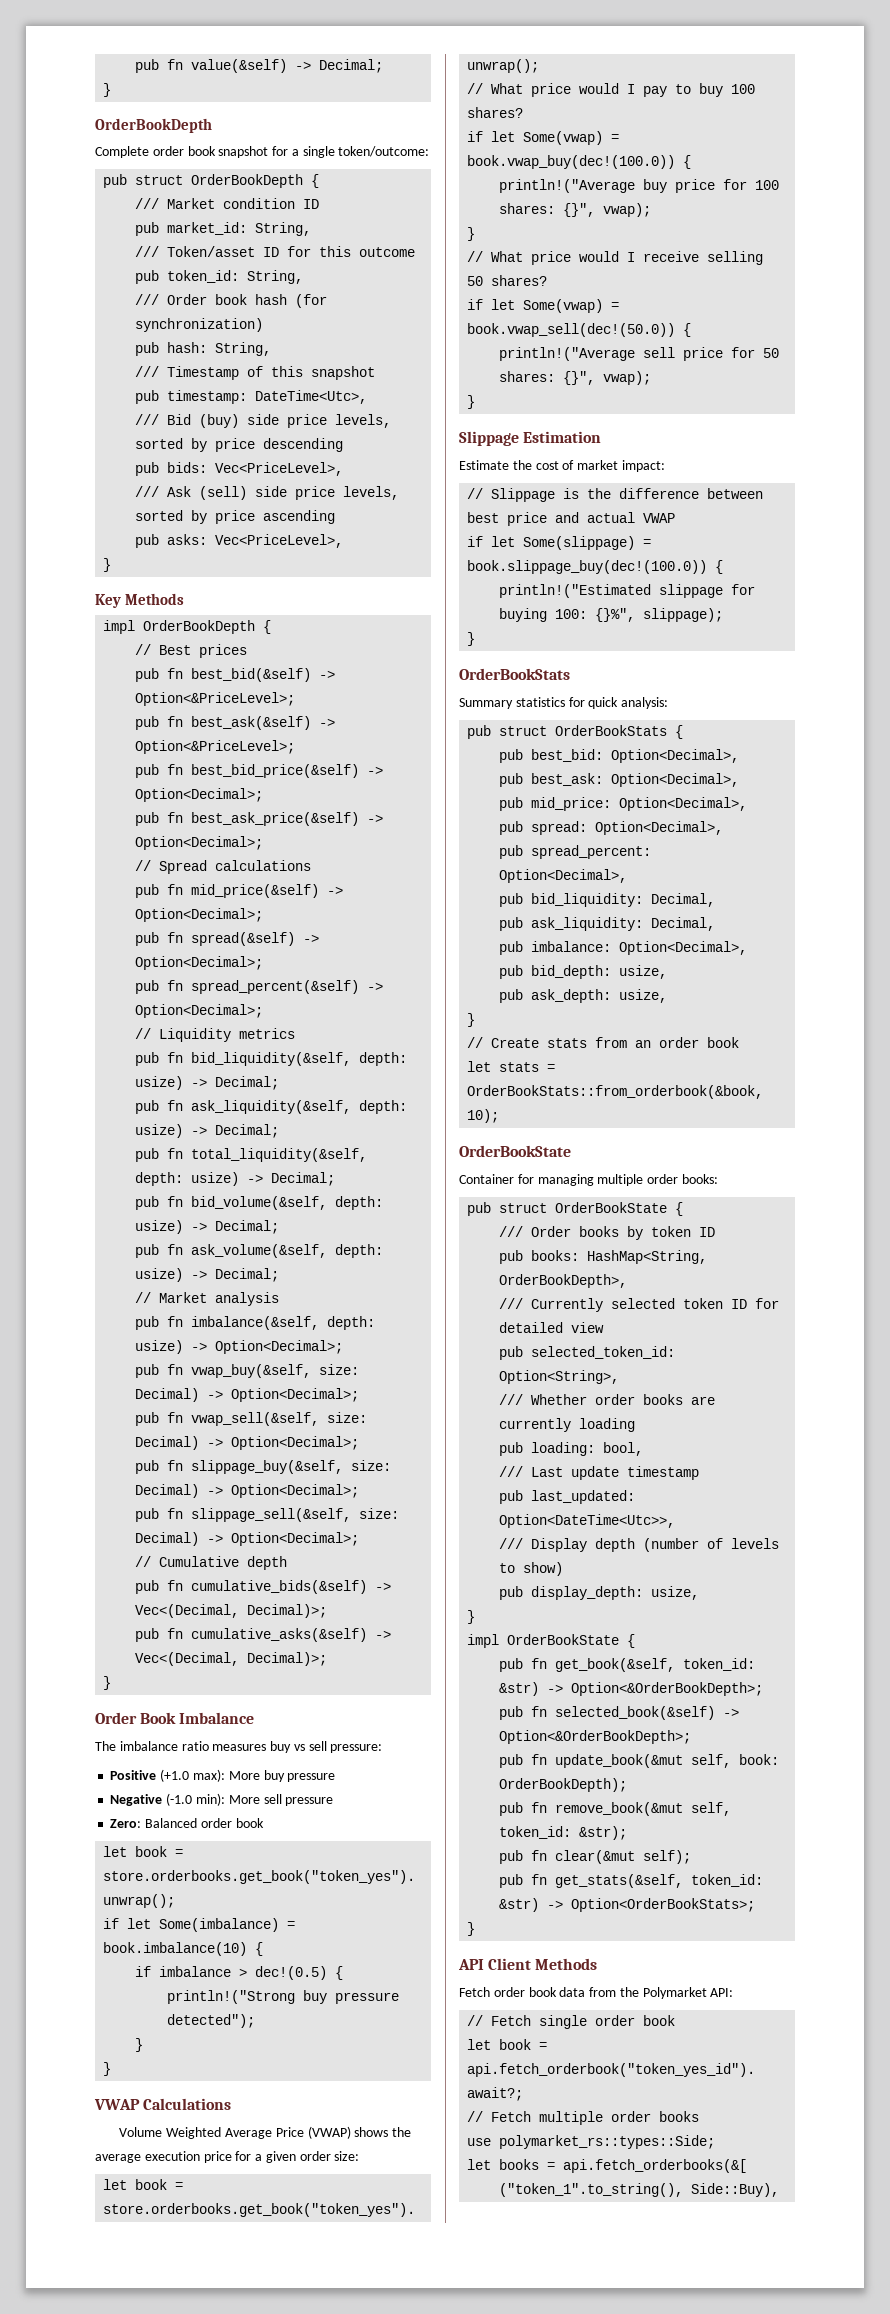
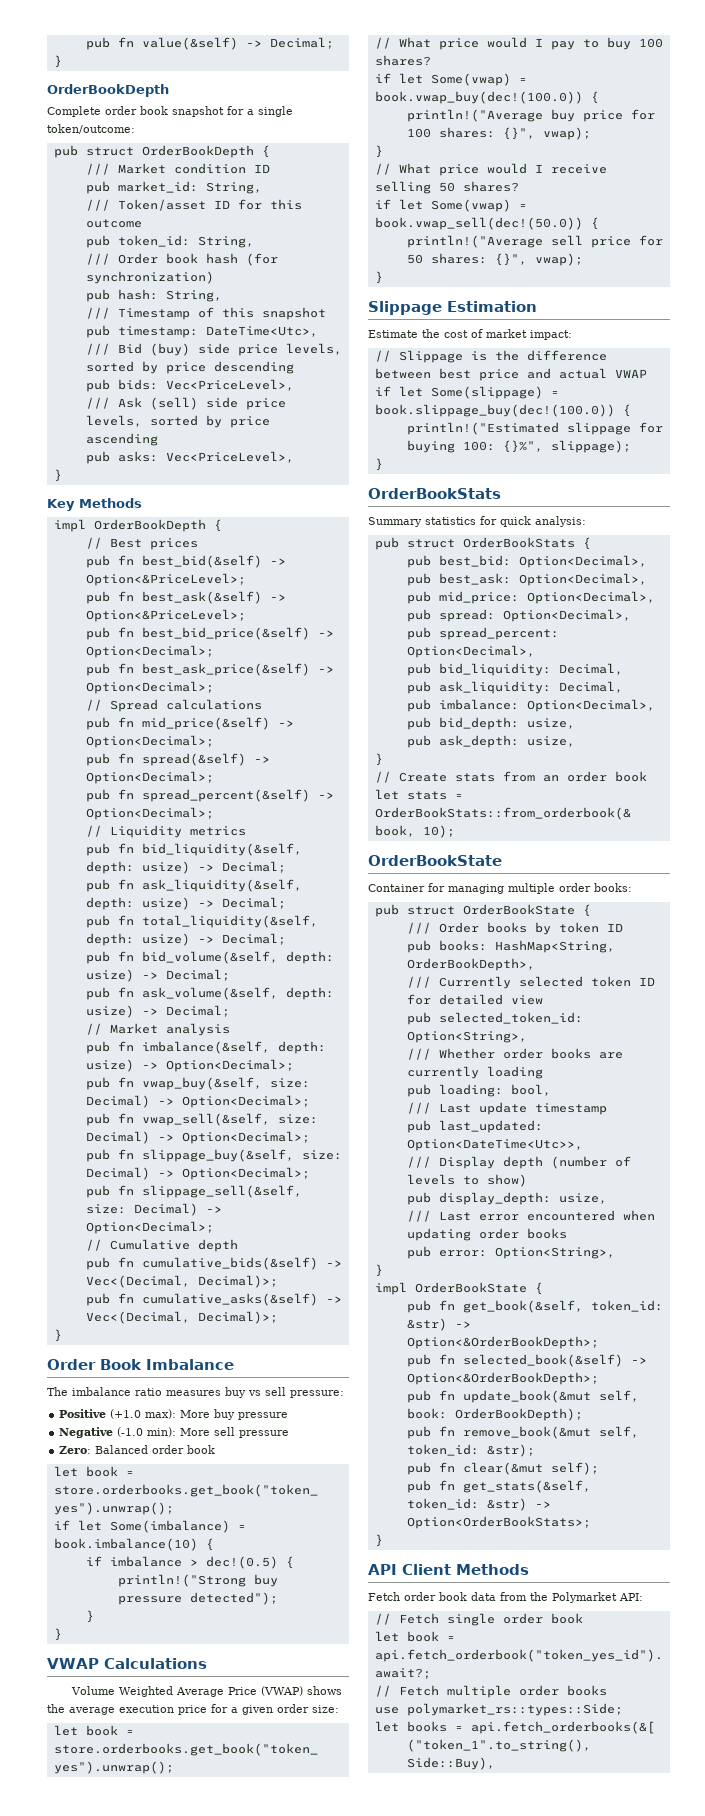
(700, 1593) none -> [406,1210,655,1222] [406,1228,567,1241] [406,1246,615,1259] // /// Last error encountered when updating order books // pub error: Option<String>,

